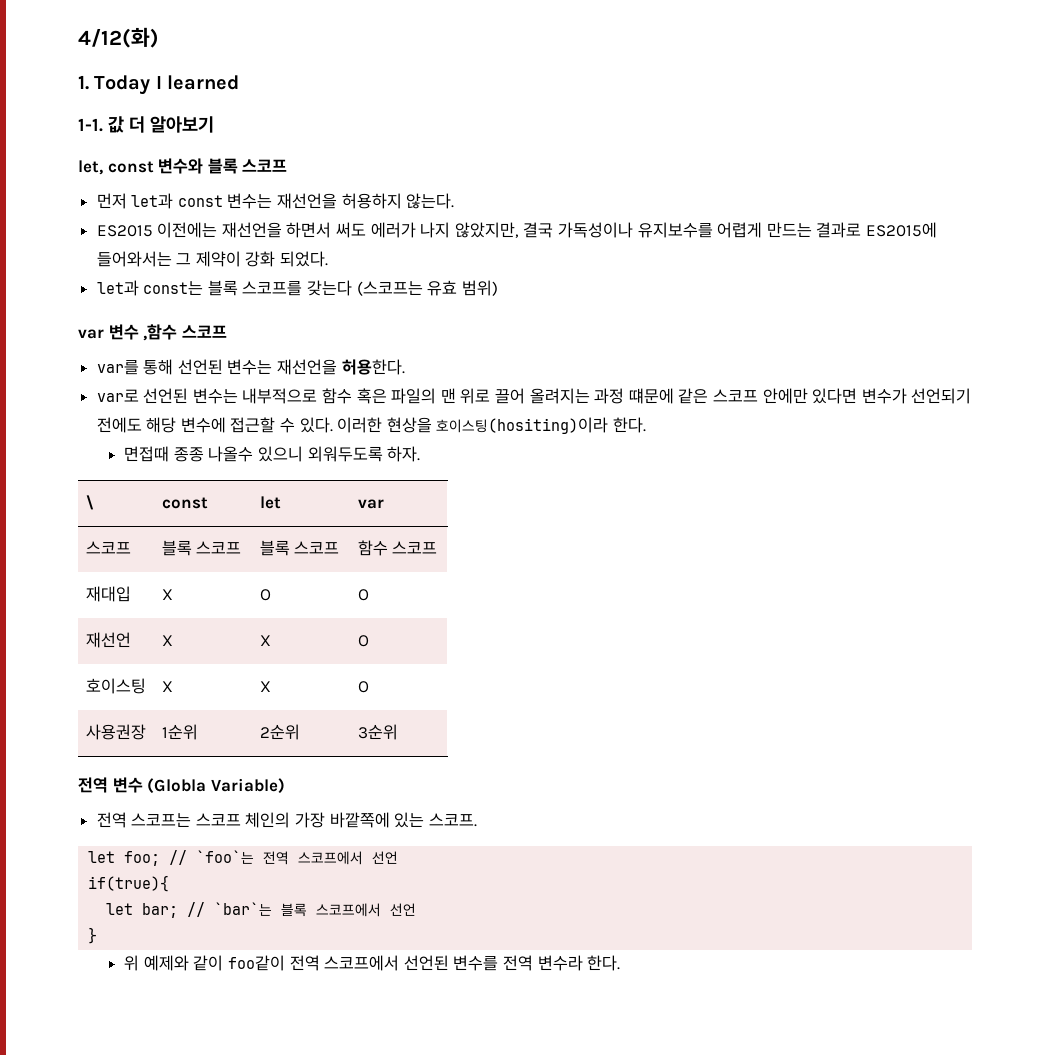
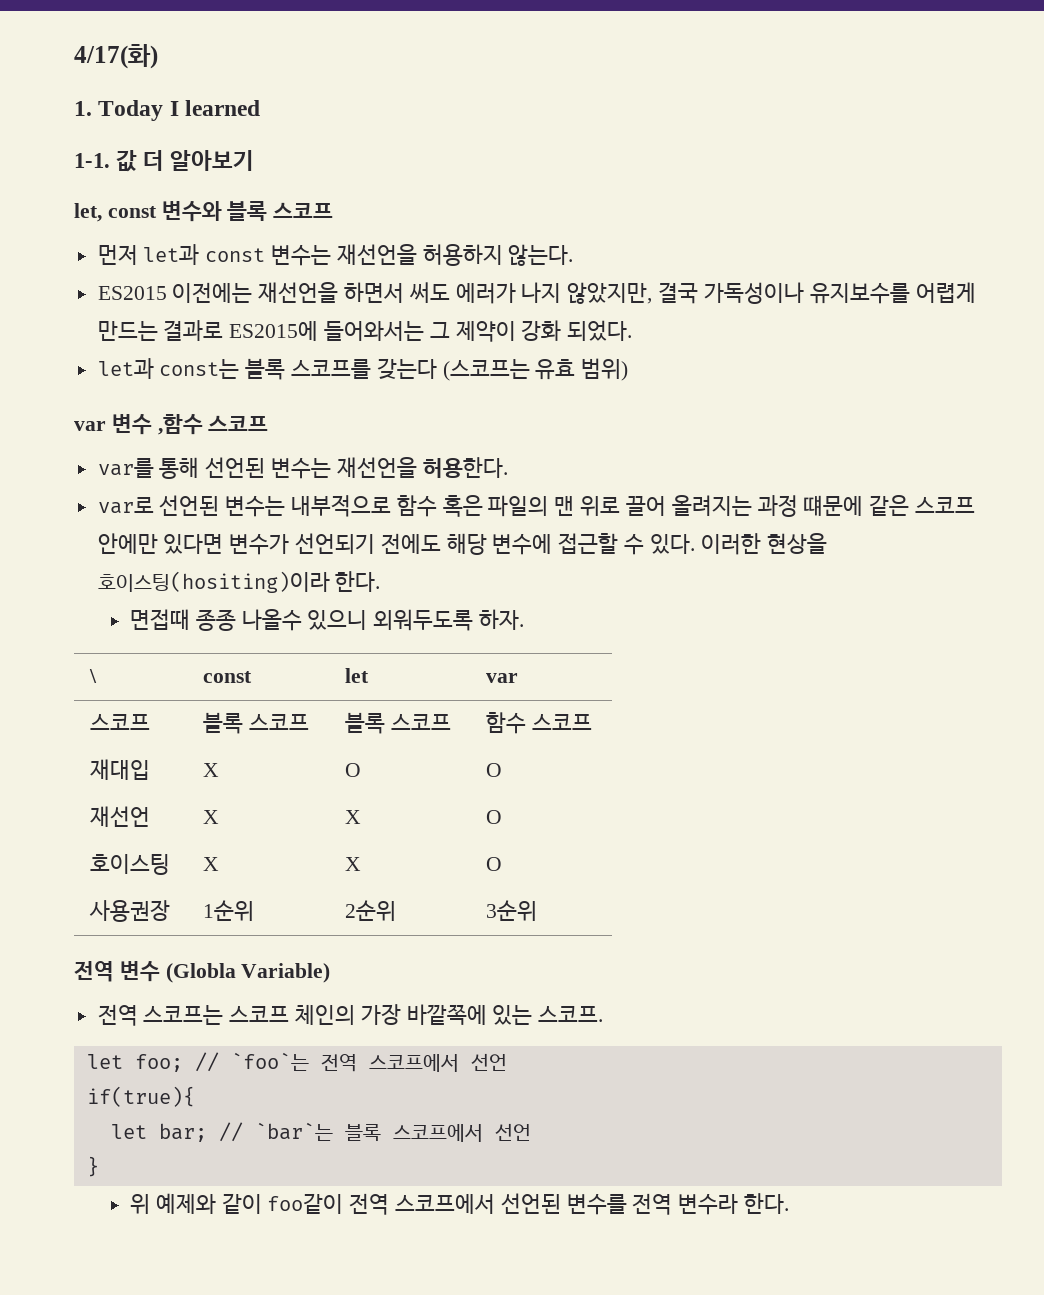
[78,27,159,48] 4/12(화) -> [74,44,158,69] 4/17(화)

